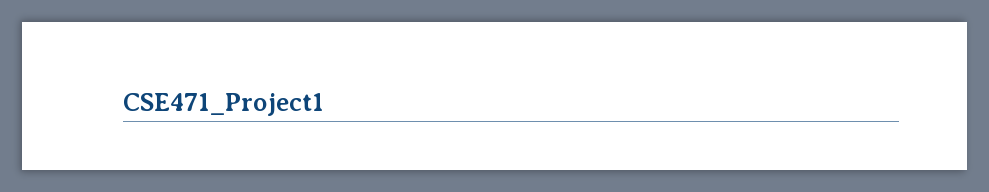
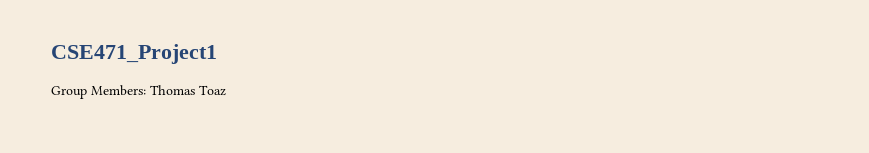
(324, 104) none -> [51,85,226,99] // Group Members: Thomas Toaz

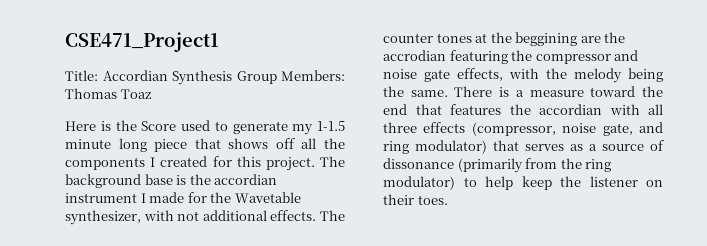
(217, 54) none -> [65,70,232,85] Title: Accordian Synthesis
(226, 90) none -> [65,120,345,135] [65,138,346,152] [65,156,345,171] [65,174,278,188] [65,192,301,203] [65,210,345,225] [383,32,626,46] [383,50,639,64] [383,68,663,83] [383,86,663,97] [383,104,663,115] [383,122,663,136] [383,140,664,154] [383,158,612,173] [383,176,663,190] [383,194,448,205] // Here is the Score used to generate my 1-1.5 minute long piece that shows off all the components I created for this project. The background base is the accordian instrument I made for the Wavetable synthesizer, with not additional effects. The counter tones at the beggining are the accrodian featuring the compressor and noise gate effects, with the melody being the same. There is a measure toward the end that features the accordian with all three effects (compressor, noise gate, and ring modulator) that serves as a source of dissonance (primarily from the ring modulator) to help keep the listener on their toes.

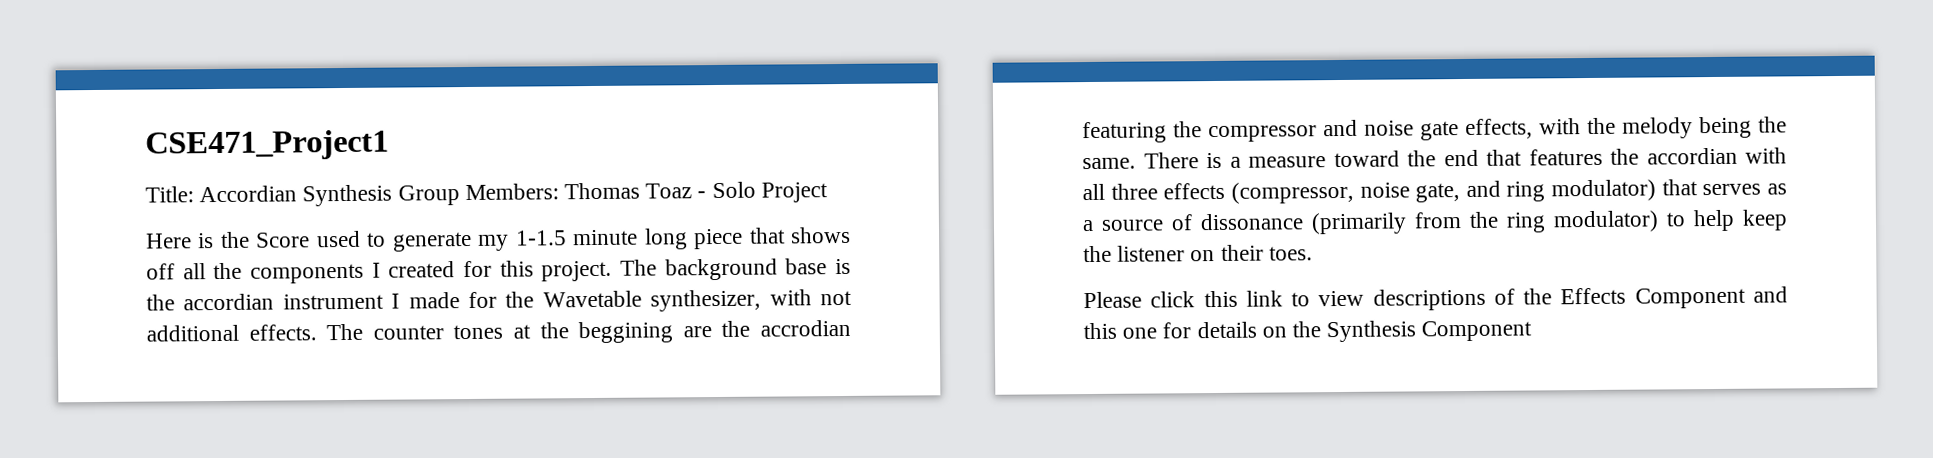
(152, 94) none -> [697,181,828,203] - Solo Project
(448, 200) none -> [1083,286,1788,311] [1083,320,1533,343] // Please click this link to view descriptions of the Effects Component and this one for details on the Synthesis Component

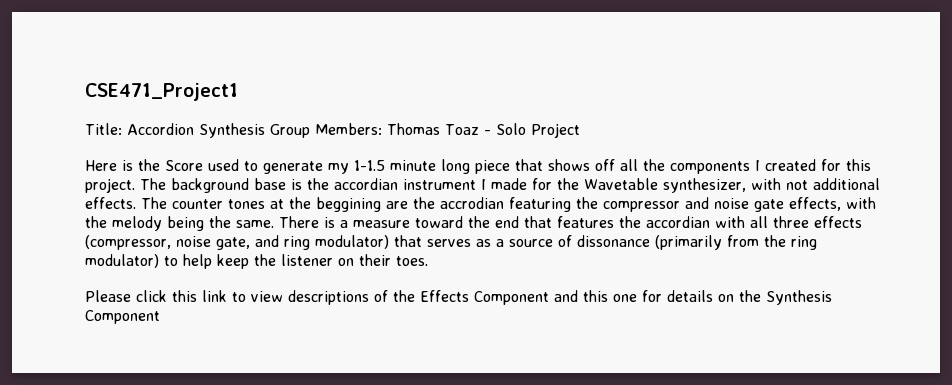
[199,185,298,203] Accordian -> [127,123,194,135] Accordion

